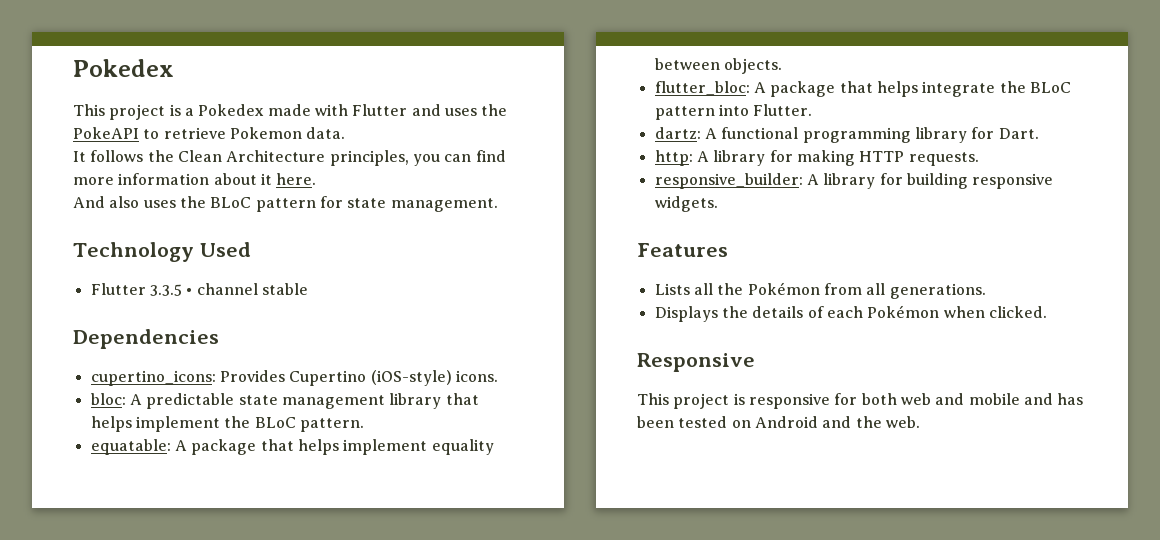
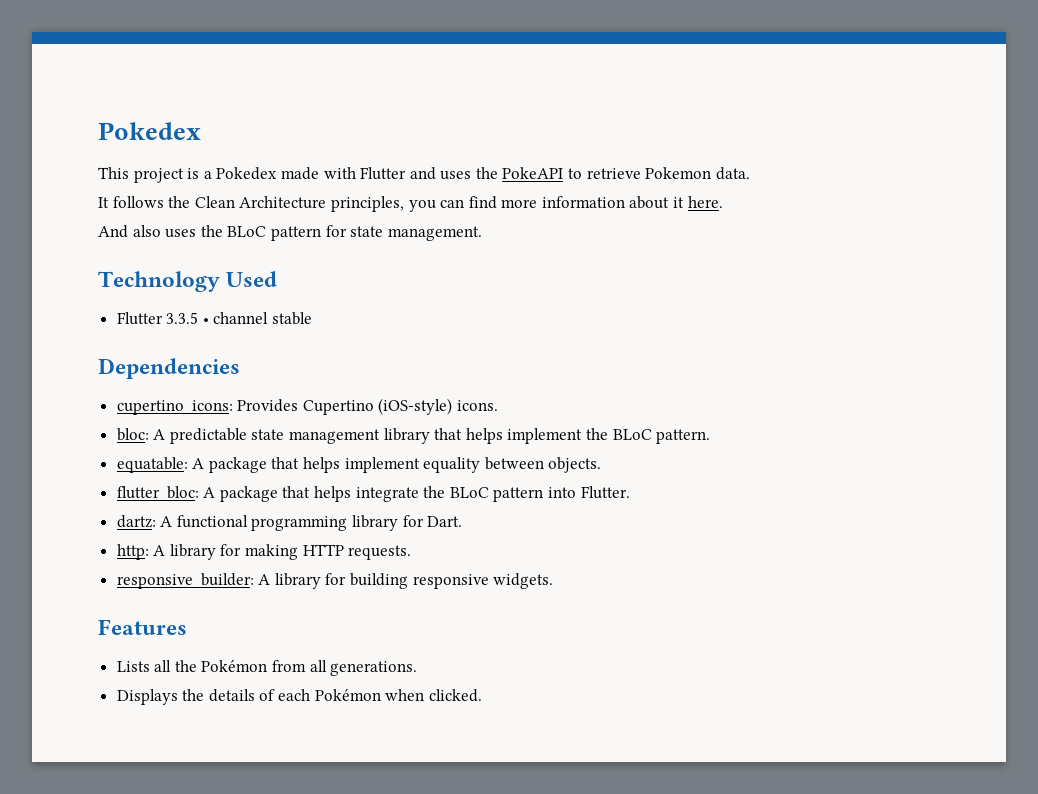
[637,353,755,372] [637,393,1084,409] [637,416,920,428] // Responsive // This project is responsive for both web and mobile and has been tested on Android and the web. -> (482, 695) none

